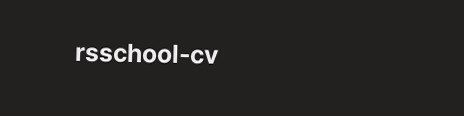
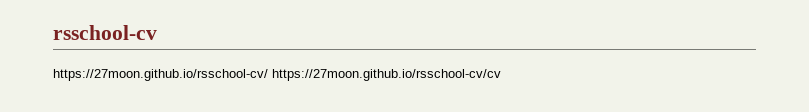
(219, 53) none -> [53,69,501,81] // https://27moon.github.io/rsschool-cv/ https://27moon.github.io/rsschool-cv/cv

